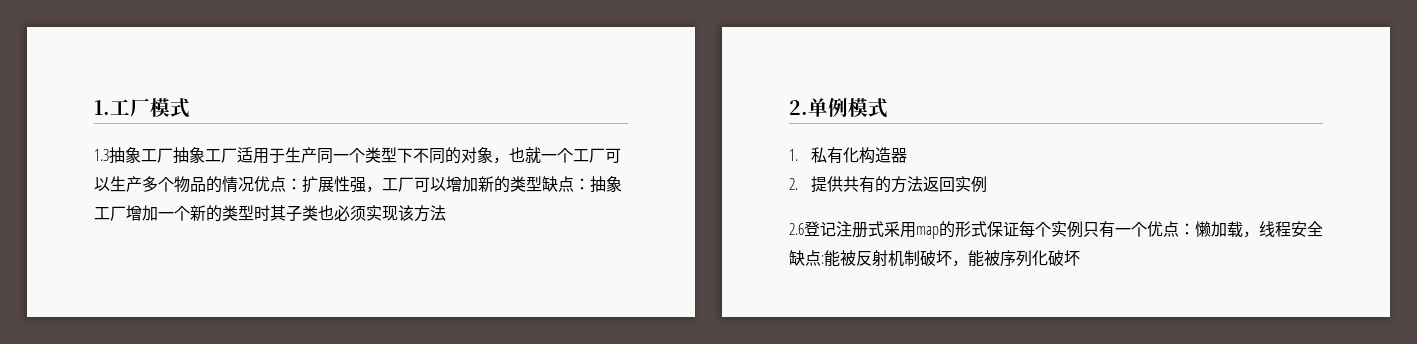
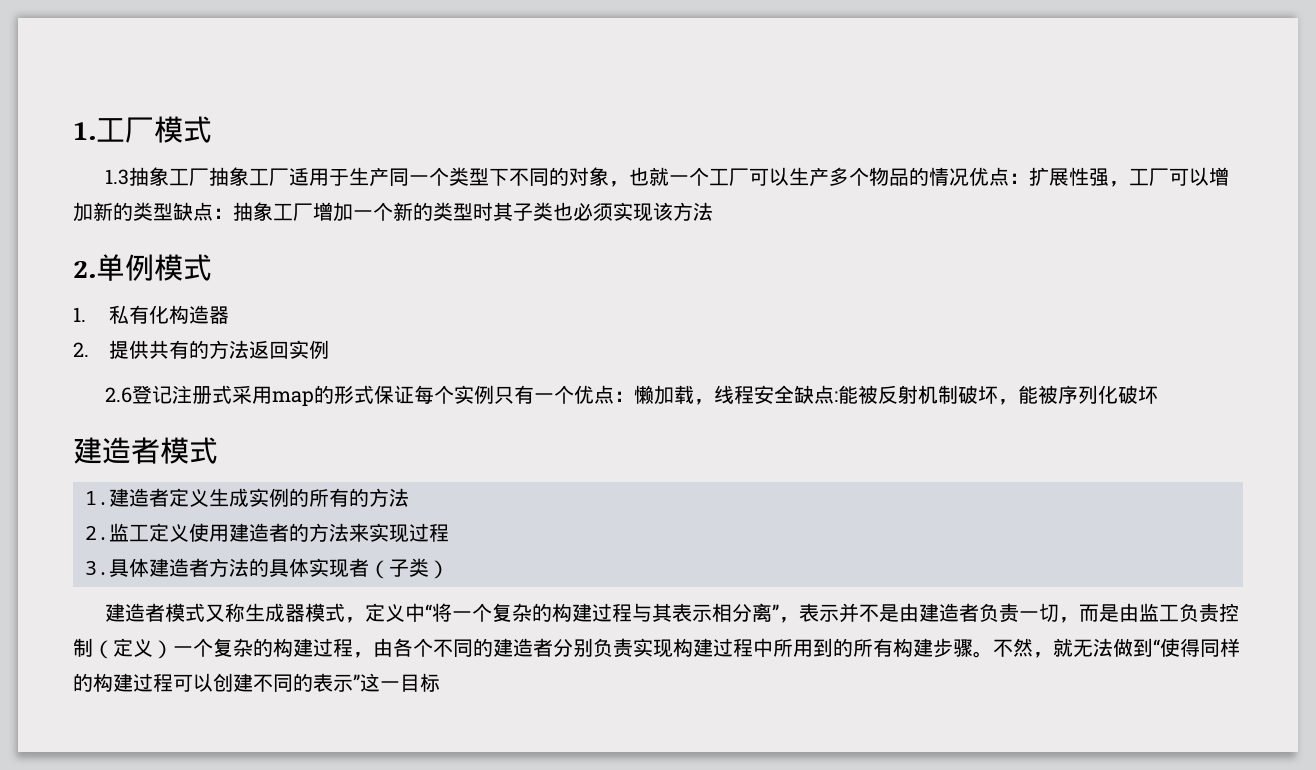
(1080, 258) none -> [73,437,218,464] [85,488,409,507] [85,523,449,543] [85,558,449,579] [105,603,1240,623] [73,638,1240,659] [73,673,440,692] // 建造者模式 // 1.建造者定义生成实例的所有的方法 // 2.监工定义使用建造者的方法来实现过程 // 3.具体建造者方法的具体实现者（子类） // 建造者模式又称生成器模式，定义中“将一个复杂的构建过程与其表示相分离”，表示并不是由建造者负责一切，而是由监工负责控制（定义）一个复杂的构建过程，由各个不同的建造者分别负责实现构建过程中所用到的所有构建步骤。不然，就无法做到“使得同样的构建过程可以创建不同的表示”这一目标

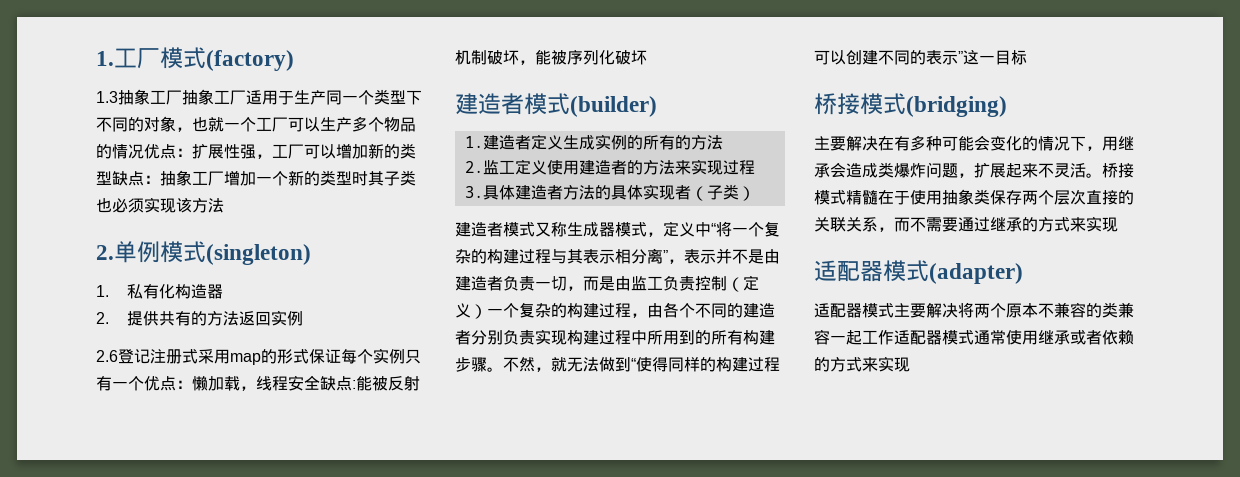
(212, 129) none -> [206,50,294,71] (factory)
(212, 267) none -> [206,244,311,265] (singleton)
(218, 450) none -> [570,96,657,117] (builder)
(440, 682) none -> [814,93,1007,117] [814,135,1134,151] [814,162,1134,178] [814,189,1134,205] [814,216,1118,232] [814,260,1023,284] [814,302,1134,318] [814,329,1134,345] [814,356,910,372] // 桥接模式(bridging) // 主要解决在有多种可能会变化的情况下，用继承会造成类爆炸问题，扩展起来不灵活。桥接模式精髓在于使用抽象类保存两个层次直接的关联关系，而不需要通过继承的方式来实现 // 适配器模式(adapter) // 适配器模式主要解决将两个原本不兼容的类兼容一起工作适配器模式通常使用继承或者依赖的方式来实现

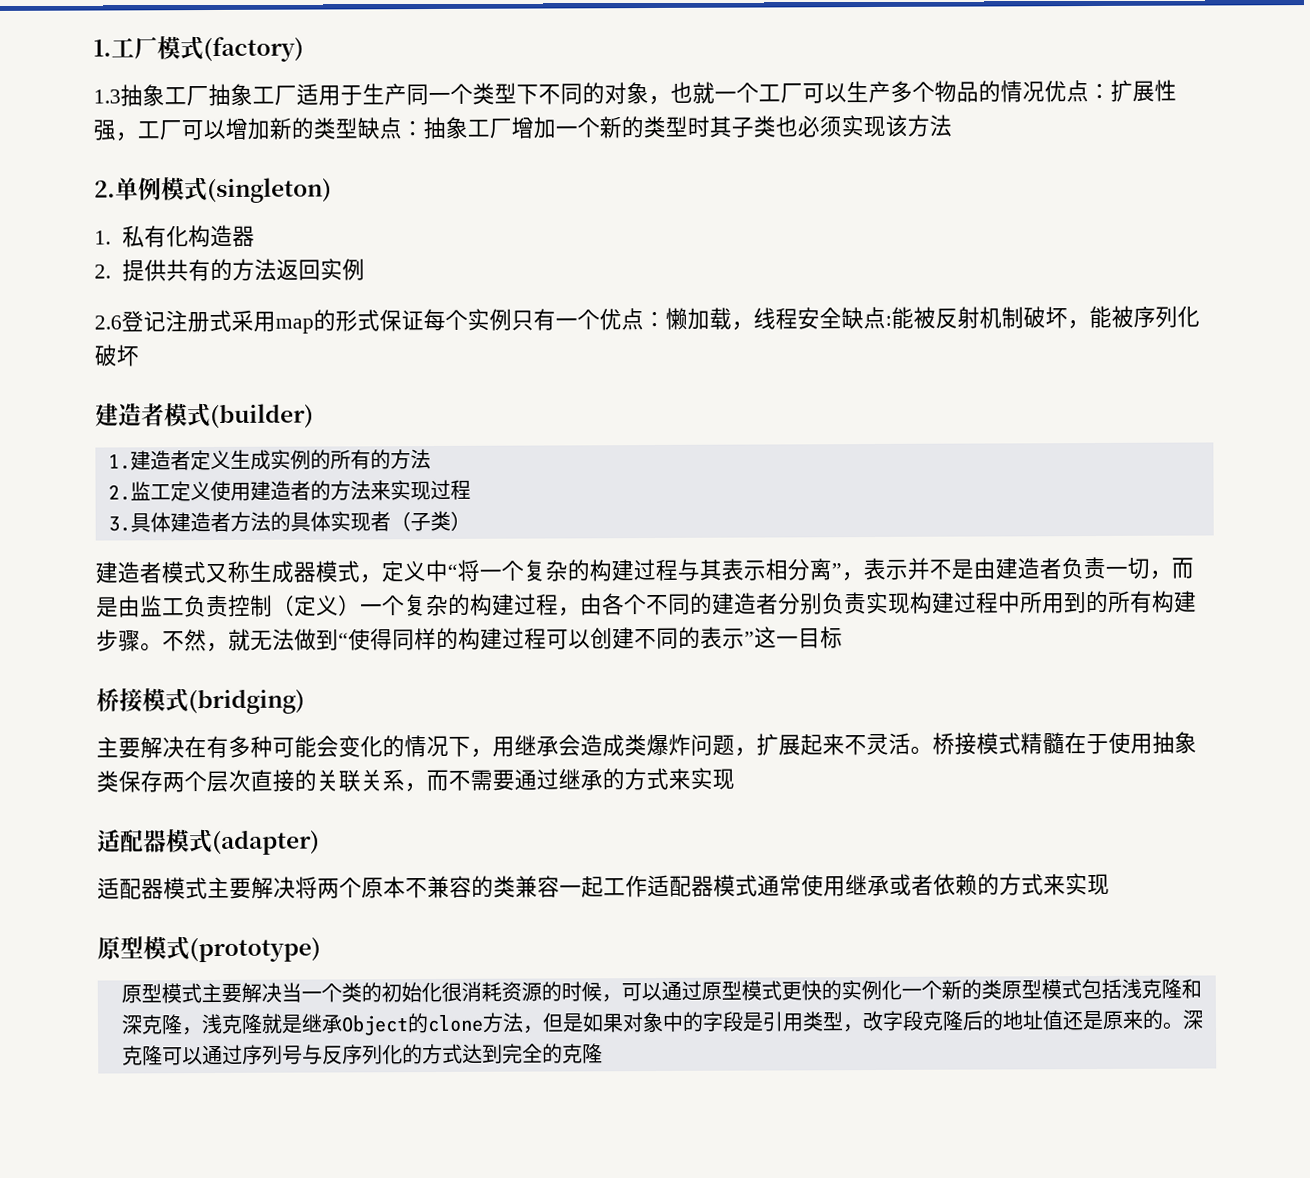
(910, 364) none -> [97,936,321,963] [120,978,1202,1004] [120,1009,1204,1036] [121,1043,603,1066] // 原型模式(prototype) // 原型模式主要解决当一个类的初始化很消耗资源的时候，可以通过原型模式更快的实例化一个新的类原型模式包括浅克隆和深克隆，浅克隆就是继承Object的clone方法，但是如果对象中的字段是引用类型，改字段克隆后的地址值还是原来的。深克隆可以通过序列号与反序列化的方式达到完全的克隆

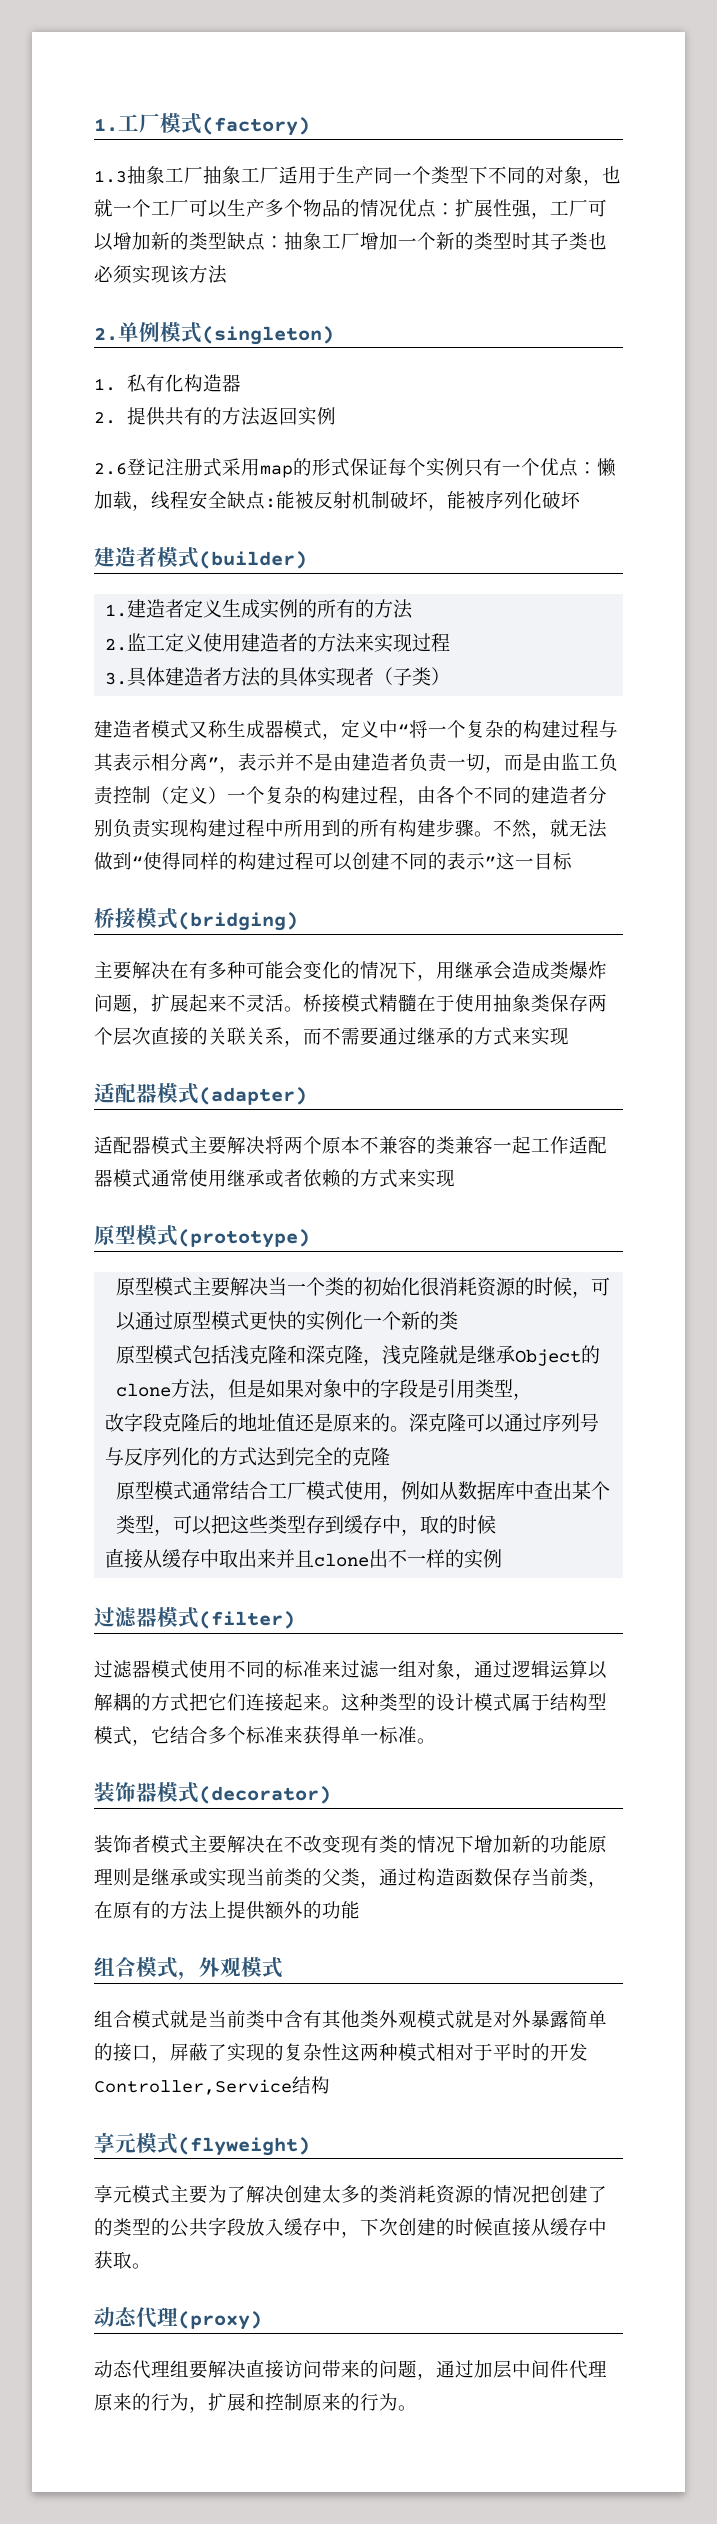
(1002, 989) none -> (459, 1320) //
(864, 1028) none -> (533, 1396) //
(603, 1053) none -> [116,1481,611,1502] [116,1515,497,1536] [105,1549,503,1569] [94,1607,295,1629] [94,1660,607,1680] [94,1692,607,1712] [94,1726,436,1746] [94,1782,331,1804] [94,1835,607,1854] [94,1868,607,1888] [94,1901,360,1920] [94,1957,283,1980] [94,2010,607,2029] [94,2043,588,2063] [94,2076,330,2095] [94,2132,310,2156] [94,2185,607,2204] [94,2217,607,2238] [94,2251,151,2269] [94,2307,262,2330] [94,2360,607,2380] [94,2393,417,2413] // 原型模式通常结合工厂模式使用，例如从数据库中查出某个类型，可以把这些类型存到缓存中，取的时候 // 直接从缓存中取出来并且clone出不一样的实例 // 过滤器模式(filter) // 过滤器模式使用不同的标准来过滤一组对象，通过逻辑运算以解耦的方式把它们连接起来。这种类型的设计模式属于结构型模式，它结合多个标准来获得单一标准。 // 装饰器模式(decorator) // 装饰者模式主要解决在不改变现有类的情况下增加新的功能原理则是继承或实现当前类的父类，通过构造函数保存当前类，在原有的方法上提供额外的功能 // 组合模式，外观模式 // 组合模式就是当前类中含有其他类外观模式就是对外暴露简单的接口，屏蔽了实现的复杂性这两种模式相对于平时的开发Controller,Service结构 // 享元模式(flyweight) // 享元模式主要为了解决创建太多的类消耗资源的情况把创建了的类型的公共字段放入缓存中，下次创建的时候直接从缓存中获取。 // 动态代理(proxy) // 动态代理组要解决直接访问带来的问题，通过加层中间件代理原来的行为，扩展和控制原来的行为。

